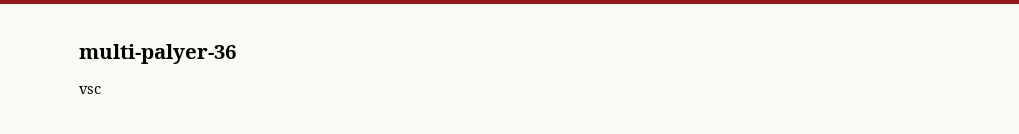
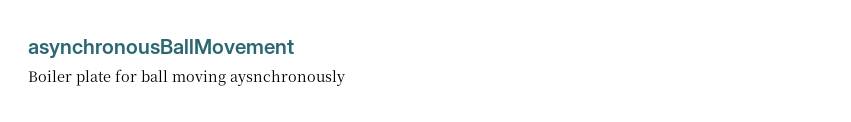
[79,44,236,64] [79,86,101,94] multi-palyer-36 // vsc -> [28,39,294,59] [28,69,345,86] asynchronousBallMovement // Boiler plate for ball moving aysnchronously

